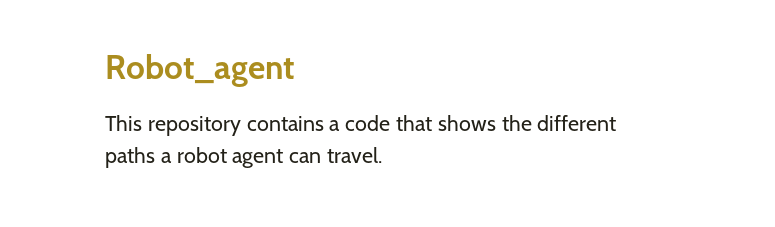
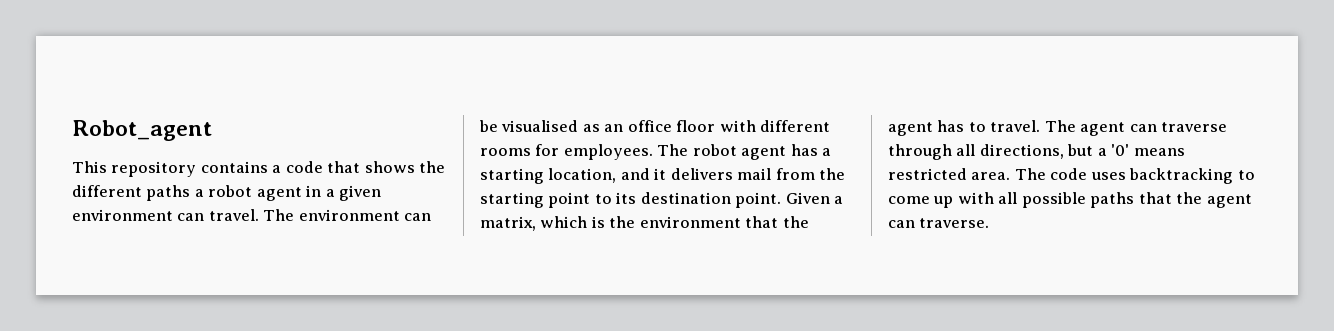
[289,147,383,163] can travel. -> [306,185,382,201] [72,209,432,221] [479,120,831,132] [480,144,832,160] [480,168,846,184] [480,192,844,208] [480,216,809,231] [888,120,1228,136] [888,144,1185,160] [888,168,1255,184] [888,192,1252,208] [888,218,990,228] in a given environment can travel. The environment can be visualised as an office floor with different rooms for employees. The robot agent has a starting location, and it delivers mail from the starting point to its destination point. Given a matrix, which is the environment that the agent has to travel. The agent can traverse through all directions, but a '0' means restricted area. The code uses backtracking to come up with all possible paths that the agent can traverse.

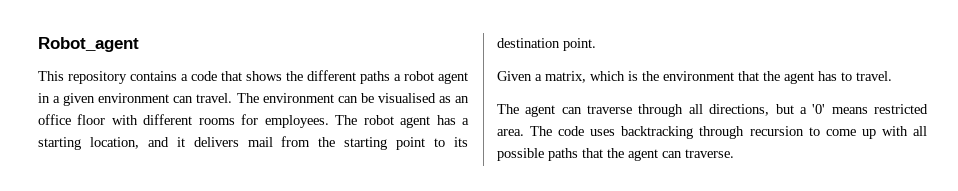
(782, 200) none -> (596, 44) //
(1041, 126) none -> (892, 76) //
(1234, 176) none -> [699,126,804,139] through recursion

